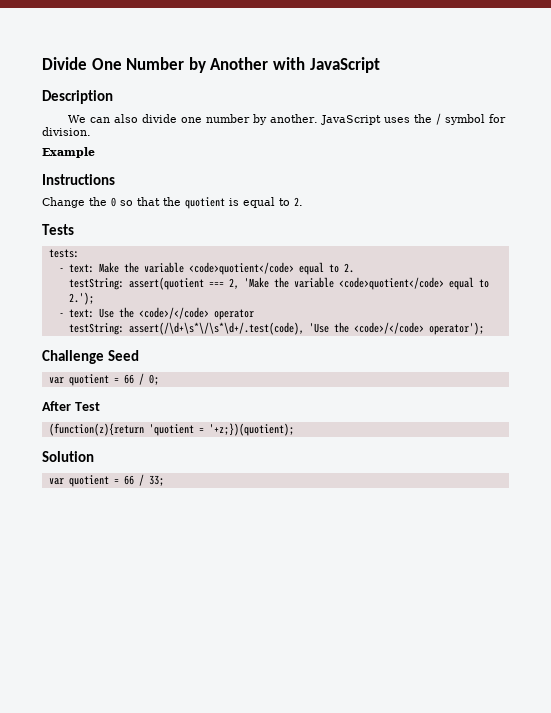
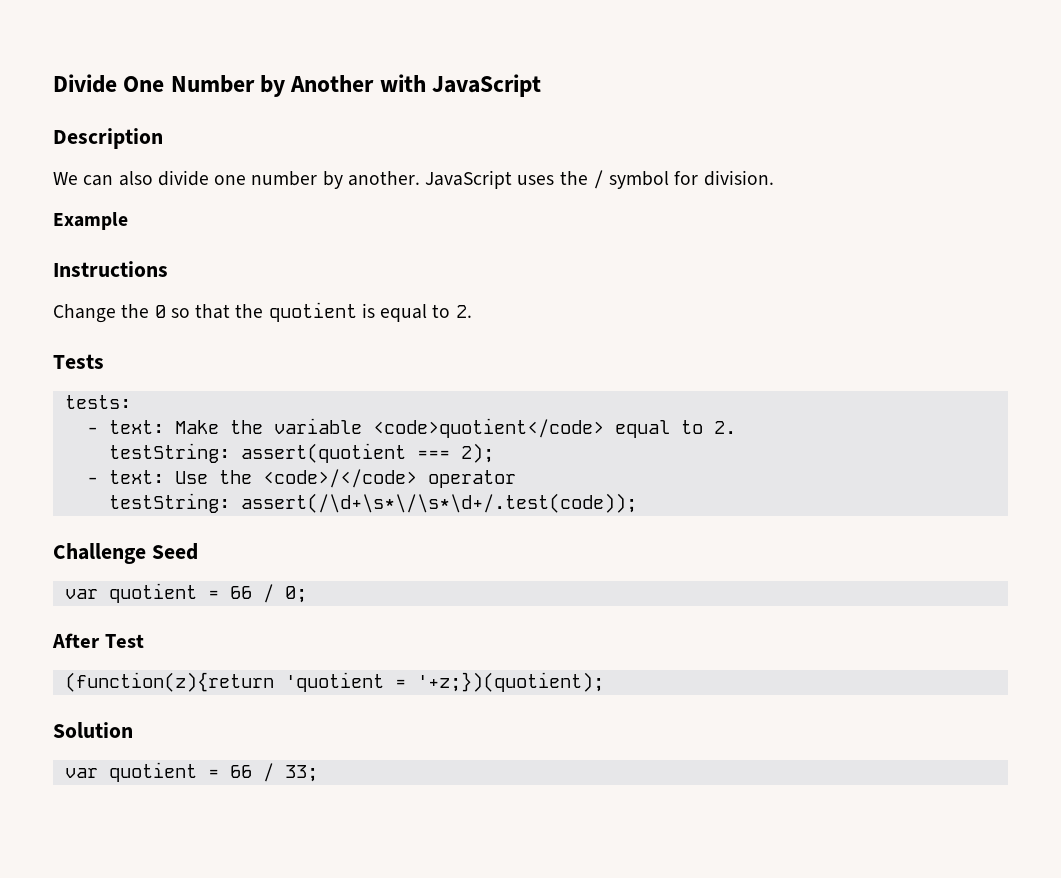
[228,277,489,290] [68,292,94,305] 2, 'Make the variable <code>quotient</code> equal to 2.'); -> [460,443,494,463] 2);
[128,322,484,335] assert(/\d+\s*\/\s*\d+/.test(code), 'Use the <code>/</code> operator'); -> [240,493,637,513] assert(/\d+\s*\/\s*\d+/.test(code));

